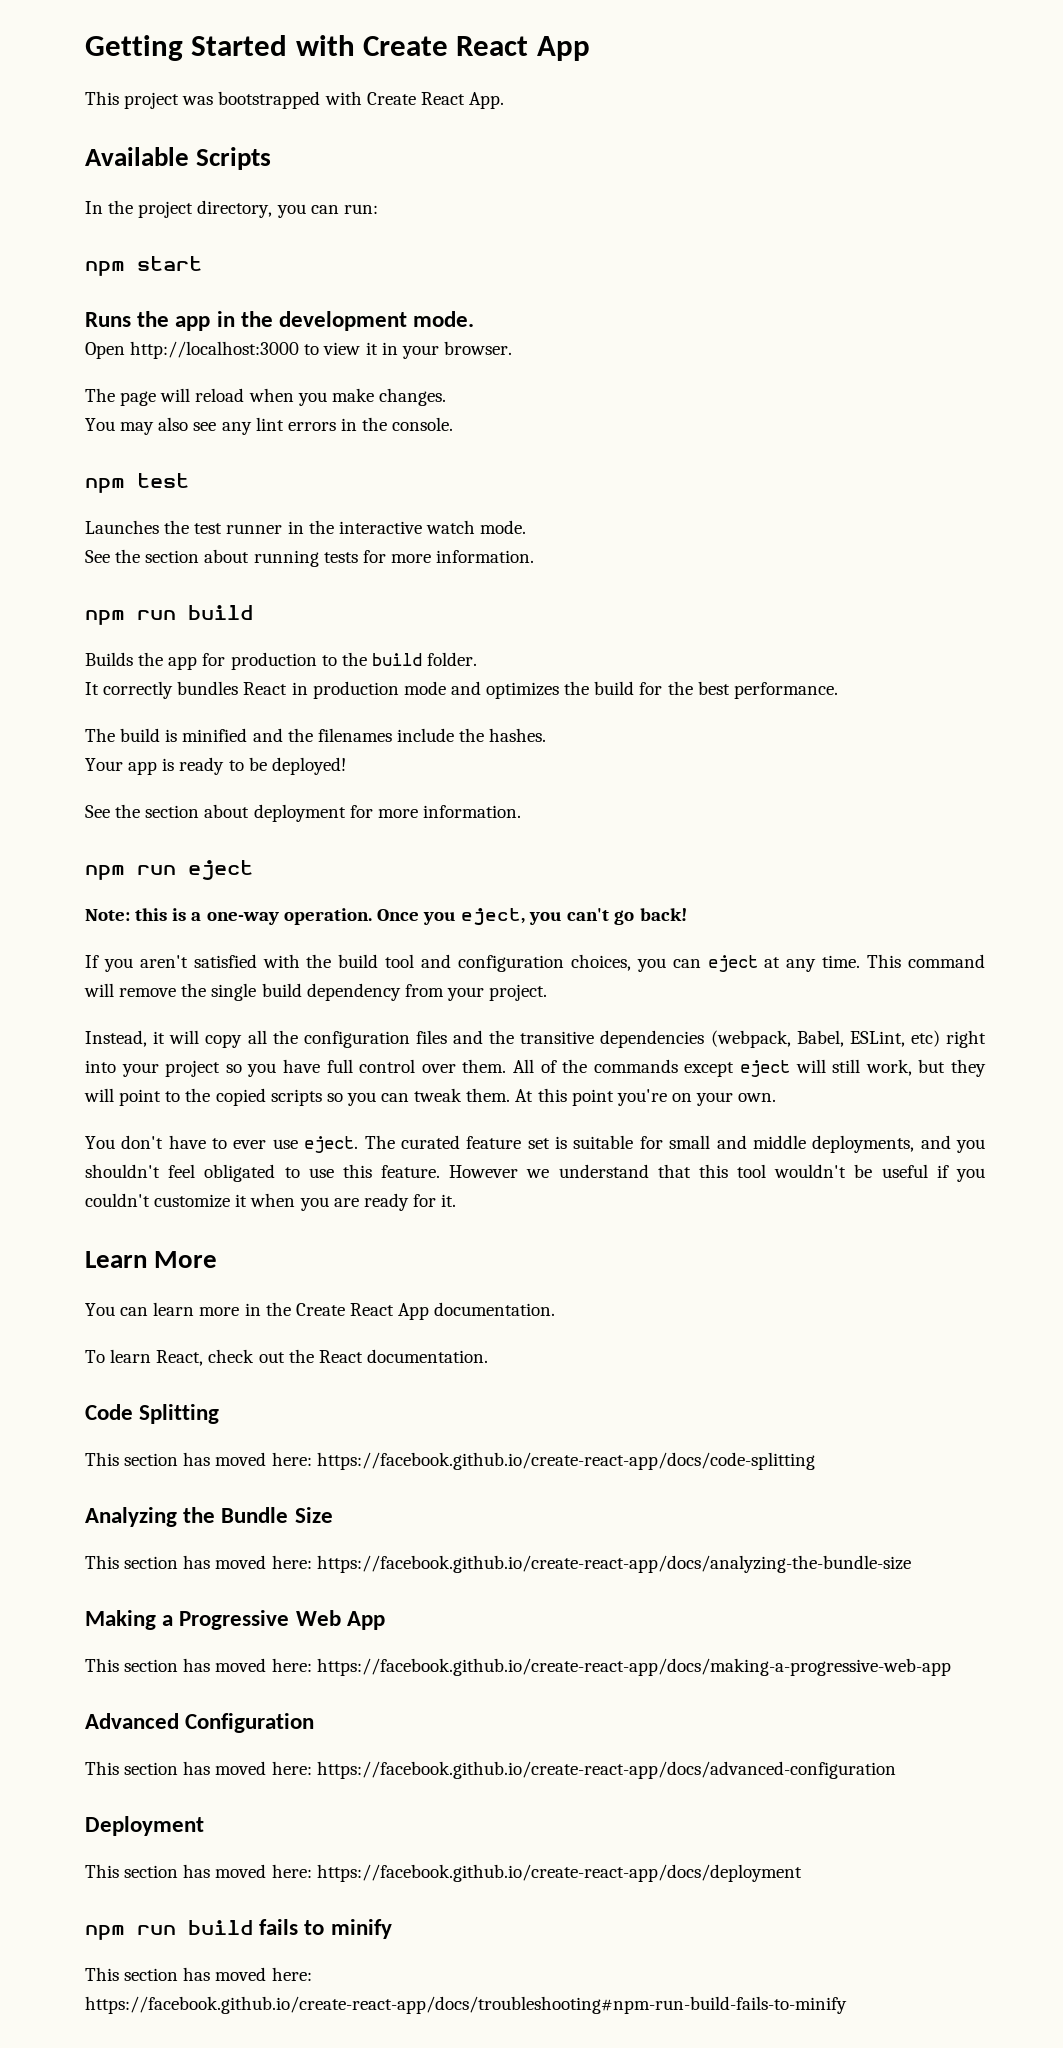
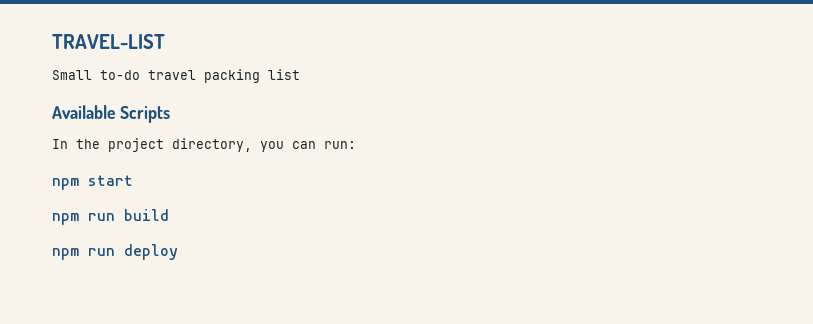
[85,35,590,61] [85,91,504,109] Getting Started with Create React App // This project was bootstrapped with Create React App. -> [52,34,165,49] [52,69,300,83] TRAVEL-LIST // Small to-do travel packing list
[85,311,475,331] [85,341,512,359] [85,388,446,406] [85,417,454,435] [85,473,189,493] [85,520,527,534] [85,549,535,567] [85,605,253,625] [85,652,478,670] [85,681,838,699] [85,728,547,742] [85,757,346,775] [85,804,521,822] [85,860,253,880] [85,908,687,926] [85,954,986,972] [84,983,548,1001] [85,1030,986,1048] [85,1059,987,1077] [84,1088,777,1106] [85,1135,985,1153] [85,1164,985,1182] [85,1193,457,1211] [85,1251,218,1268] [85,1302,556,1320] [85,1349,488,1366] [85,1404,220,1424] [85,1452,815,1470] [85,1507,333,1527] [85,1555,911,1573] [85,1610,385,1630] [85,1658,951,1676] [85,1713,315,1733] [85,1761,896,1779] [85,1816,204,1836] [85,1864,802,1882] [85,1919,392,1940] [85,1967,312,1981] [85,1996,847,2014] Runs the app in the development mode. // Open http://localhost:3000 to view it in your browser. // The page will reload when you make changes. // You may also see any lint errors in the console. // npm test // Launches the test runner in the interactive watch mode. // See the section about running tests for more information. // npm run build // Builds the app for production to the build folder. // It correctly bundles React in production mode and optimizes the build for the best performance. // The build is minified and the filenames include the hashes. // Your app is ready to be deployed! // See the section about deployment for more information. // npm run eject // Note: this is a one-way operation. Once you eject, you can't go back! // If you aren't satisfied with the build tool and configuration choices, you can eject at any time. This command will remove the single build dependency from your project. // Instead, it will copy all the configuration files and the transitive dependencies (webpack, Babel, ESLint, etc) right into your project so you have full control over them. All of the commands except eject will still work, but they will point to the copied scripts so you can tweak them. At this point you're on your own. // You don't have to ever use eject. The curated feature set is suitable for small and middle deployments, and you shouldn't feel obligated to use this feature. However we understand that this tool wouldn't be useful if you couldn't customize it when you are ready for it. // Learn More // You can learn more in the Create React App documentation. // To learn React, check out the React documentation. // Code Splitting // This section has moved here: https://facebook.github.io/create-react-app/docs/code-splitting // Analyzing the Bundle Size // This section has moved here: https://facebook.github.io/create-react-app/docs/analyzing-the-bundle-size // Making a Progressive Web App // This section has moved here: https://facebook.github.io/create-react-app/docs/making-a-progressive-web-app // Advanced Configuration // This section has moved here: https://facebook.github.io/create-react-app/docs/advanced-configuration // Deployment // This section has moved here: https://facebook.github.io/create-react-app/docs/deployment // npm run build fails to minify // This section has moved here: https://facebook.github.io/create-react-app/docs/troubleshooting#npm-run-build-fails-to-minify -> [52,209,169,225] [52,244,178,260] npm run build // npm run deploy

